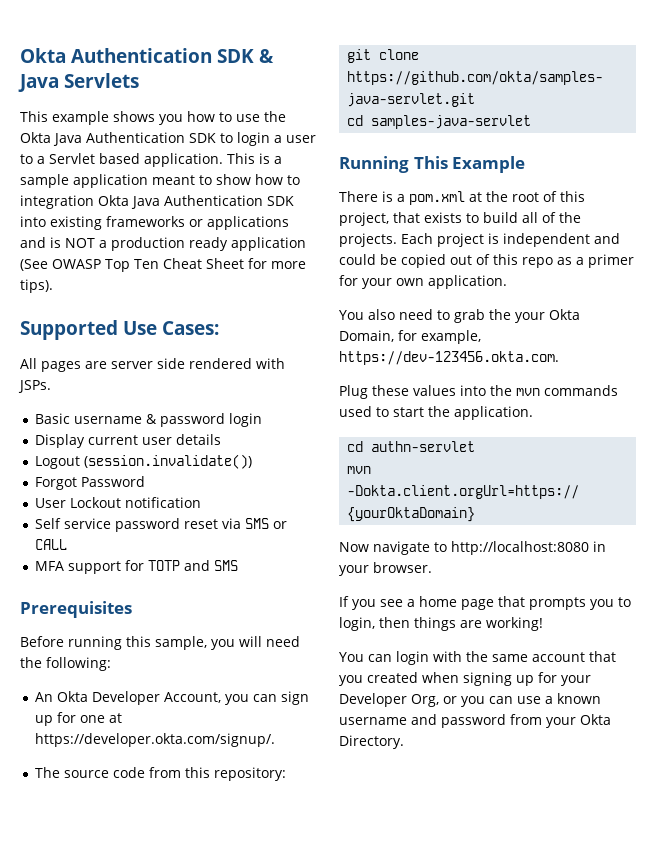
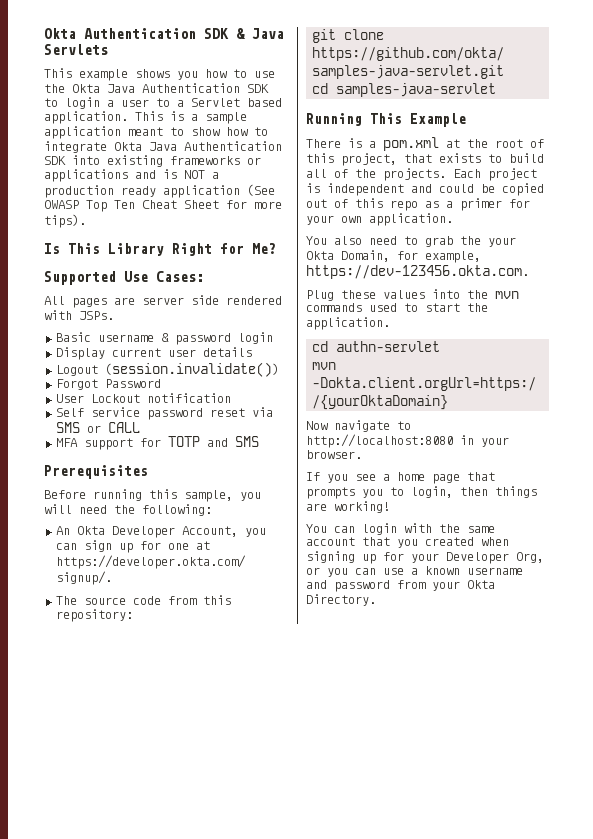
[20,195,94,209] integration -> [44,141,107,153] integrate
(53, 286) none -> [44,243,276,256] // Is This Library Right for Me?

